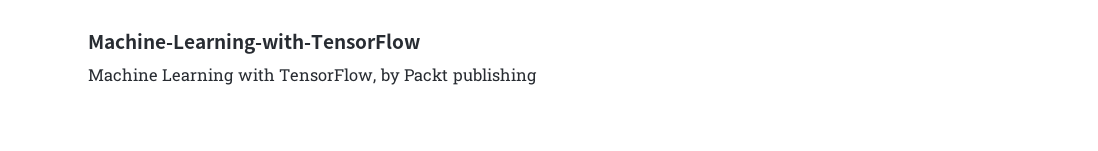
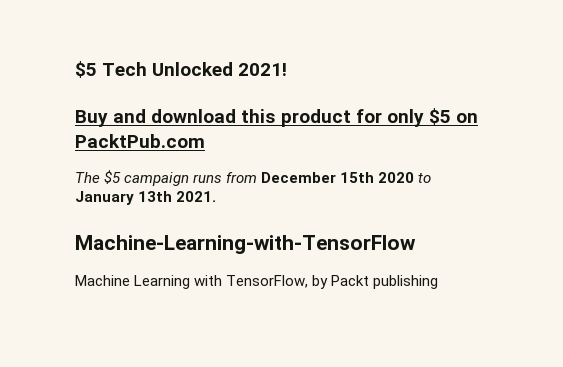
(88, 43) none -> [75,61,288,78] [75,108,479,127] [75,134,205,148] [75,170,432,186] [75,191,217,205] $5 Tech Unlocked 2021! // Buy and download this product for only $5 on PacktPub.com // The $5 campaign runs from December 15th 2020 to January 13th 2021. //

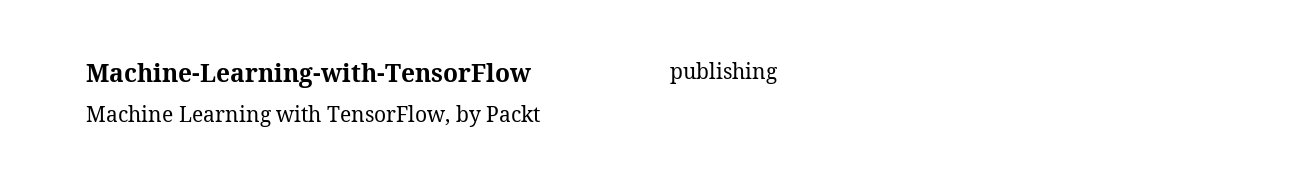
[75,61,288,78] [75,108,479,127] [75,134,205,148] [75,170,432,186] [75,191,217,205] $5 Tech Unlocked 2021! // Buy and download this product for only $5 on PacktPub.com // The $5 campaign runs from December 15th 2020 to January 13th 2021. // -> (86, 75) none

